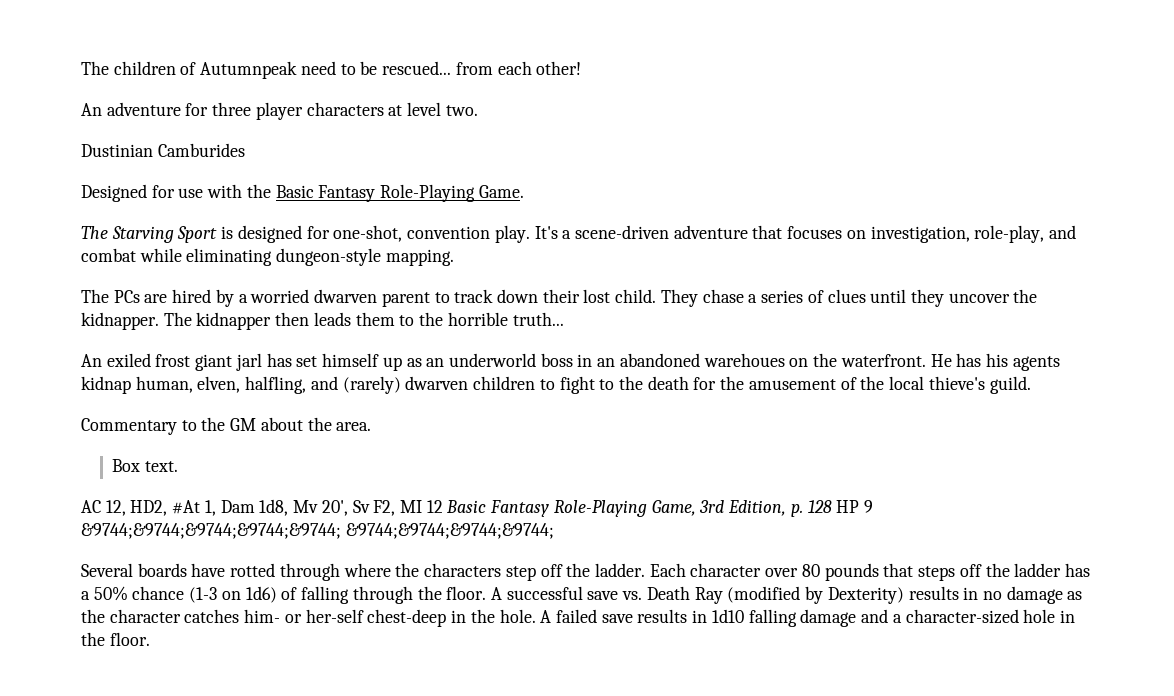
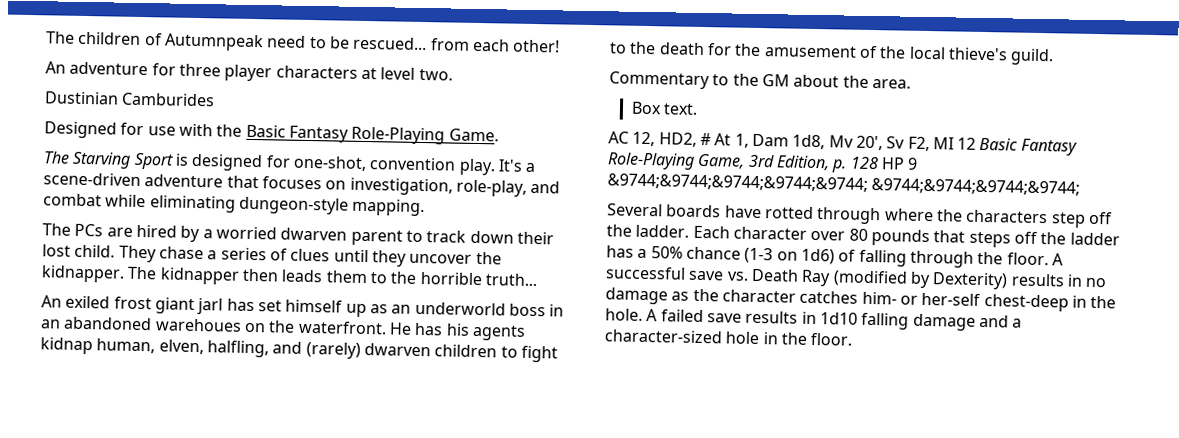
[172,500,201,514] #At -> [699,132,732,146] # At

